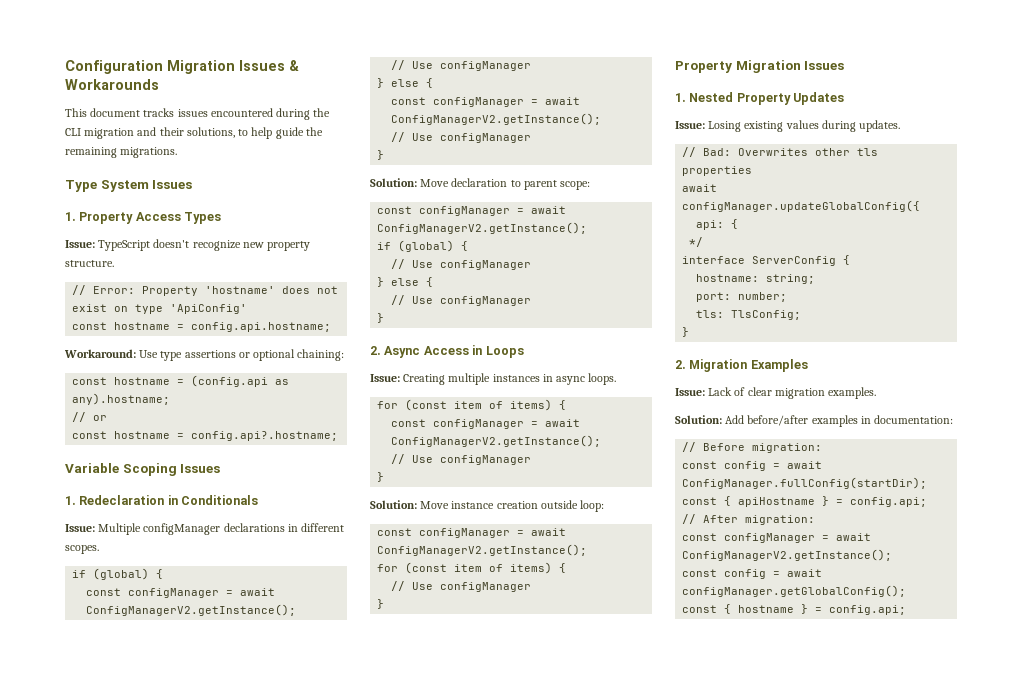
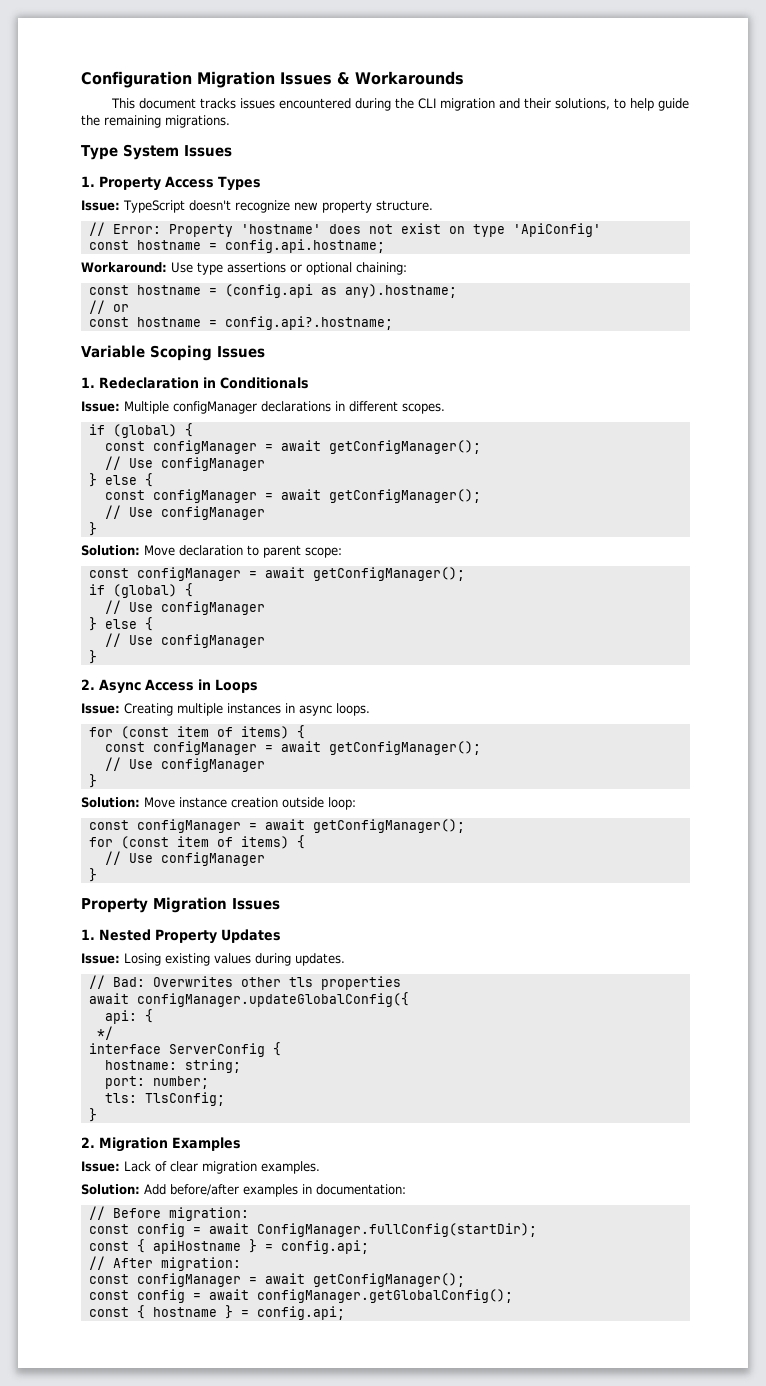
[86,604,297,616] ConfigManagerV2.getInstance(); -> [328,440,481,454] getConfigManager();
[391,113,602,125] ConfigManagerV2.getInstance(); -> [328,489,481,503] getConfigManager();
[377,222,588,234] ConfigManagerV2.getInstance(); -> [312,567,465,581] getConfigManager();
[391,435,602,447] ConfigManagerV2.getInstance(); -> [328,741,481,755] getConfigManager();
[377,544,588,556] ConfigManagerV2.getInstance(); -> [312,819,465,833] getConfigManager();
[682,549,893,561] ConfigManagerV2.getInstance(); -> [312,1273,465,1287] getConfigManager();

